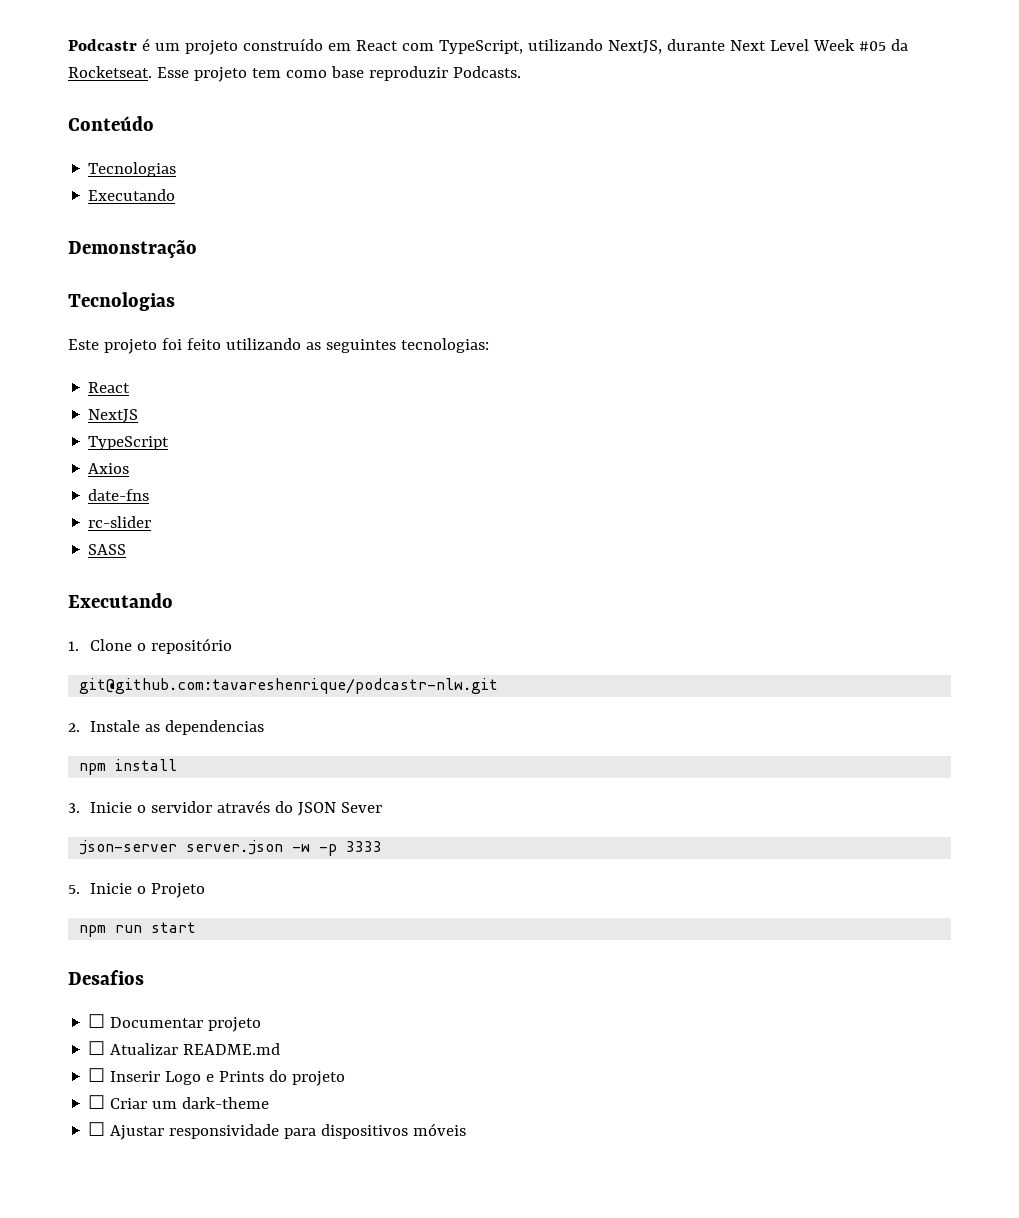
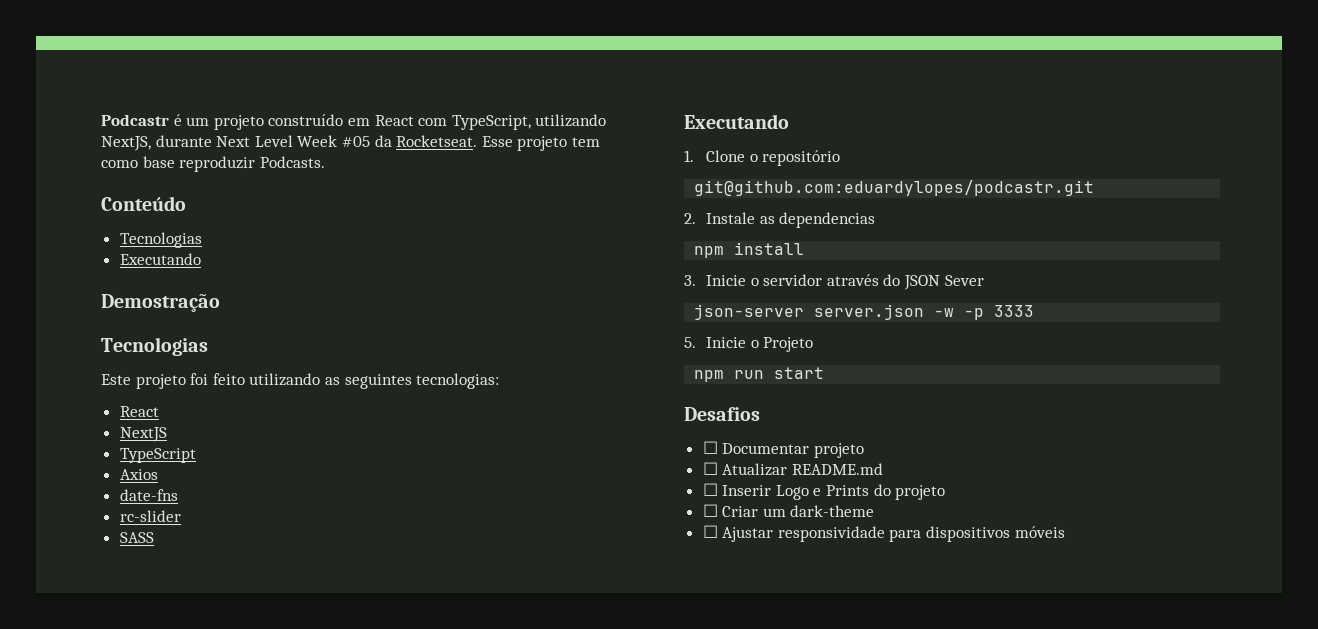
[68,239,197,258] Demonstração -> [101,294,220,312] Demostração
[79,678,499,694] git@github.com:tavareshenrique/podcastr-nlw.git -> [694,180,1095,196] git@github.com:eduardylopes/podcastr.git

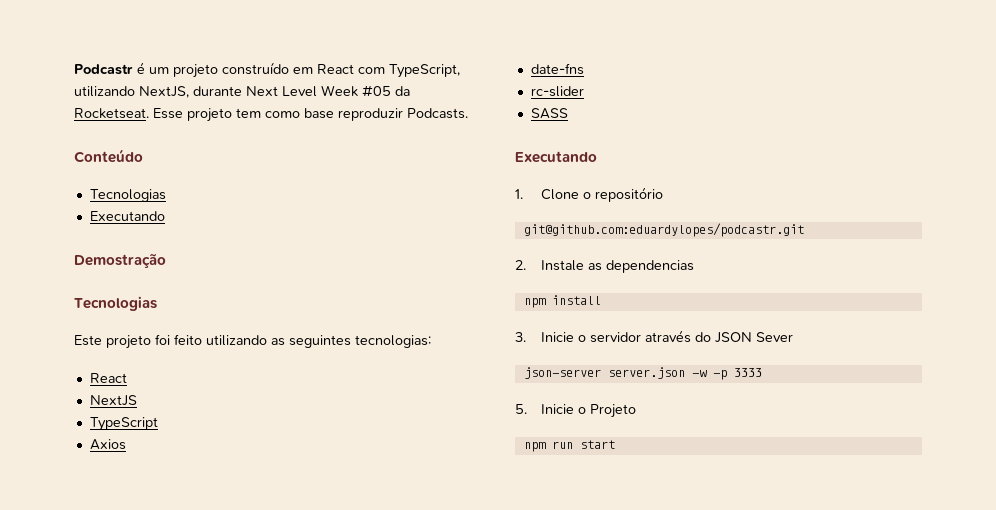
[684,407,760,421] [702,441,864,458] [702,462,883,476] [702,483,946,500] [702,504,875,517] [702,525,1065,542] // Desafios // ☐ Documentar projeto // ☐ Atualizar README.md // ☐ Inserir Logo e Prints do projeto // ☐ Criar um dark-theme // ☐ Ajustar responsividade para dispositivos móveis -> (615, 444) none

